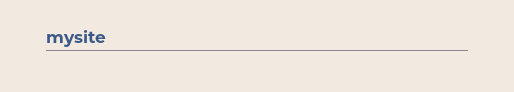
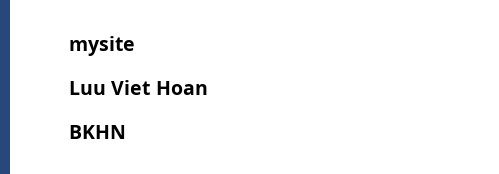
(106, 38) none -> [69,80,208,95] [69,125,126,139] // Luu Viet Hoan // BKHN

